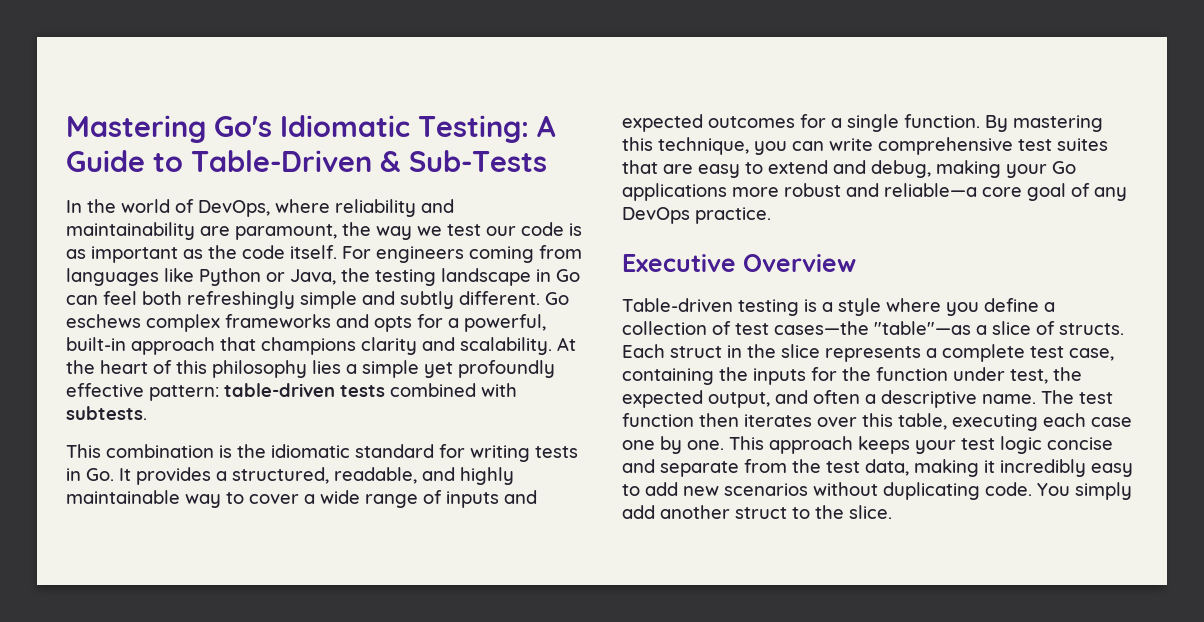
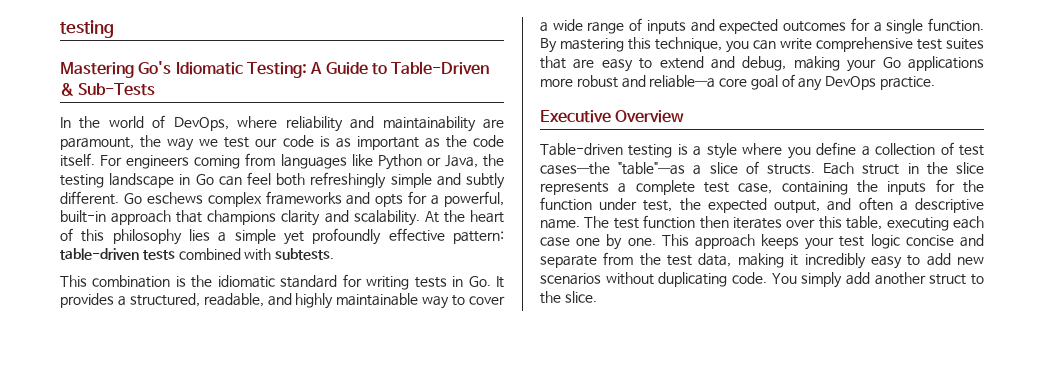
(66, 129) none -> [60,20,114,38] testing //

